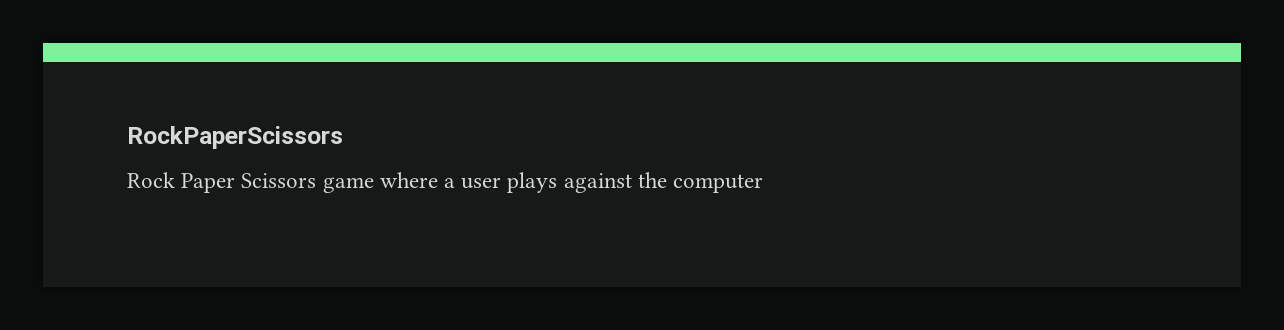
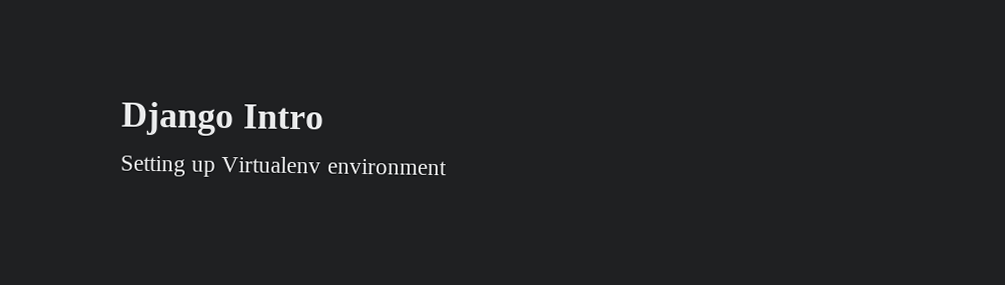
[127,126,343,149] [127,172,764,193] RockPaperScissors // Rock Paper Scissors game where a user plays against the computer -> [121,101,324,137] [120,155,447,177] Django Intro // Setting up Virtualenv environment

